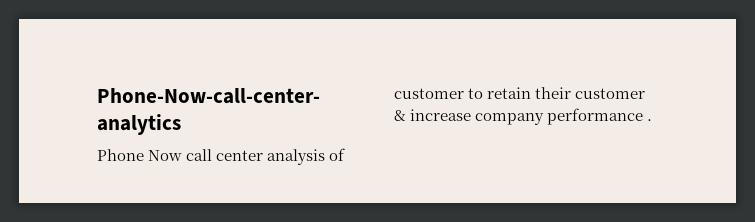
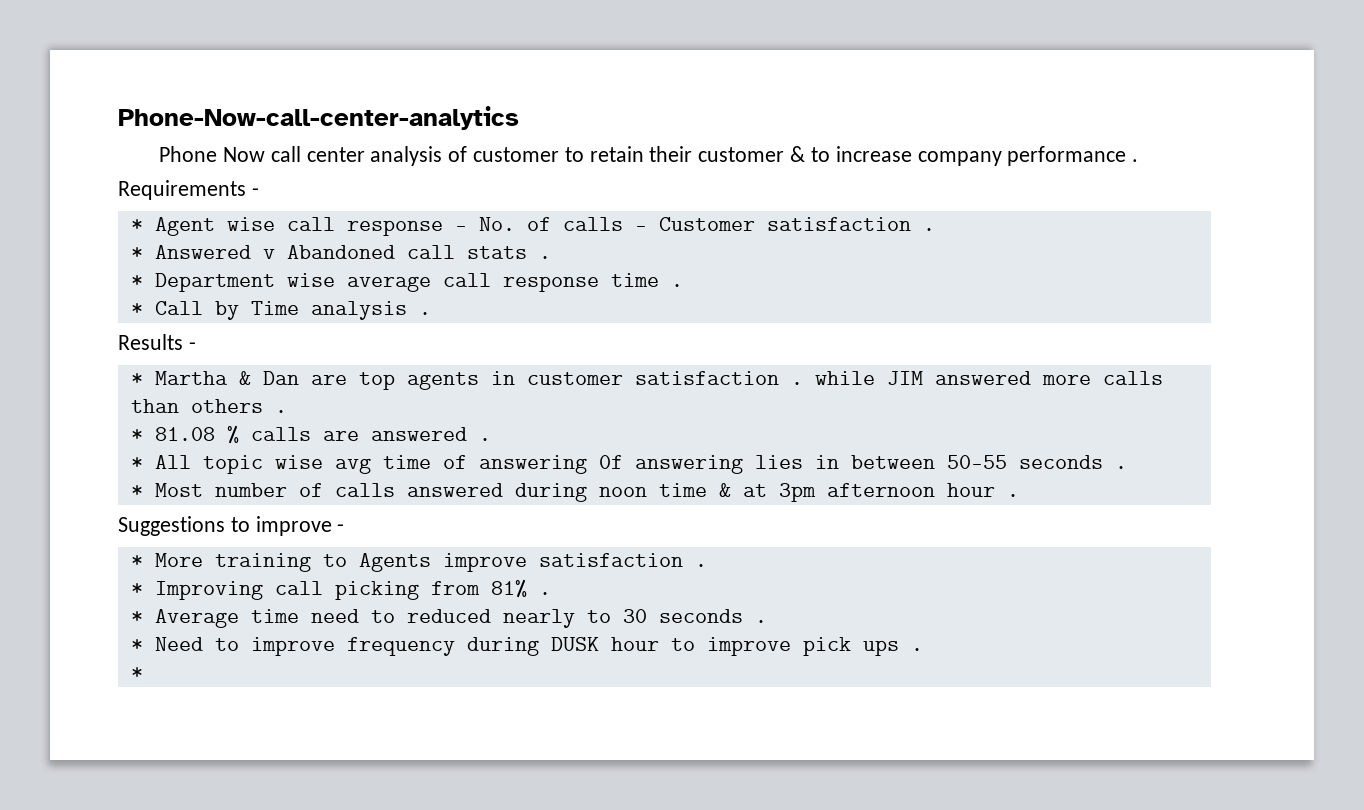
(406, 115) none -> [810,147,830,162] to
(653, 120) none -> [118,180,259,200] [130,217,935,236] [130,245,551,259] [130,273,683,292] [130,301,431,320] [118,334,196,350] [130,371,1163,390] [130,399,287,413] [130,425,491,444] [130,455,1127,474] [130,483,1019,502] [118,516,345,536] [130,553,707,572] [130,579,551,600] [130,609,767,628] [130,637,923,656] [130,667,143,679] // Requirements - // * Agent wise call response - No. of calls - Customer satisfaction . // * Answered v Abandoned call stats . // * Department wise average call response time . // * Call by Time analysis . // Results - // * Martha & Dan are top agents in customer satisfaction . while JIM answered more calls than others . // * 81.08 % calls are answered . // * All topic wise avg time of answering 0f answering lies in between 50-55 seconds . // * Most number of calls answered during noon time & at 3pm afternoon hour . // Suggestions to improve - // * More training to Agents improve satisfaction . // * Improving call picking from 81% . // * Average time need to reduced nearly to 30 seconds . // * Need to improve frequency during DUSK hour to improve pick ups . // *

